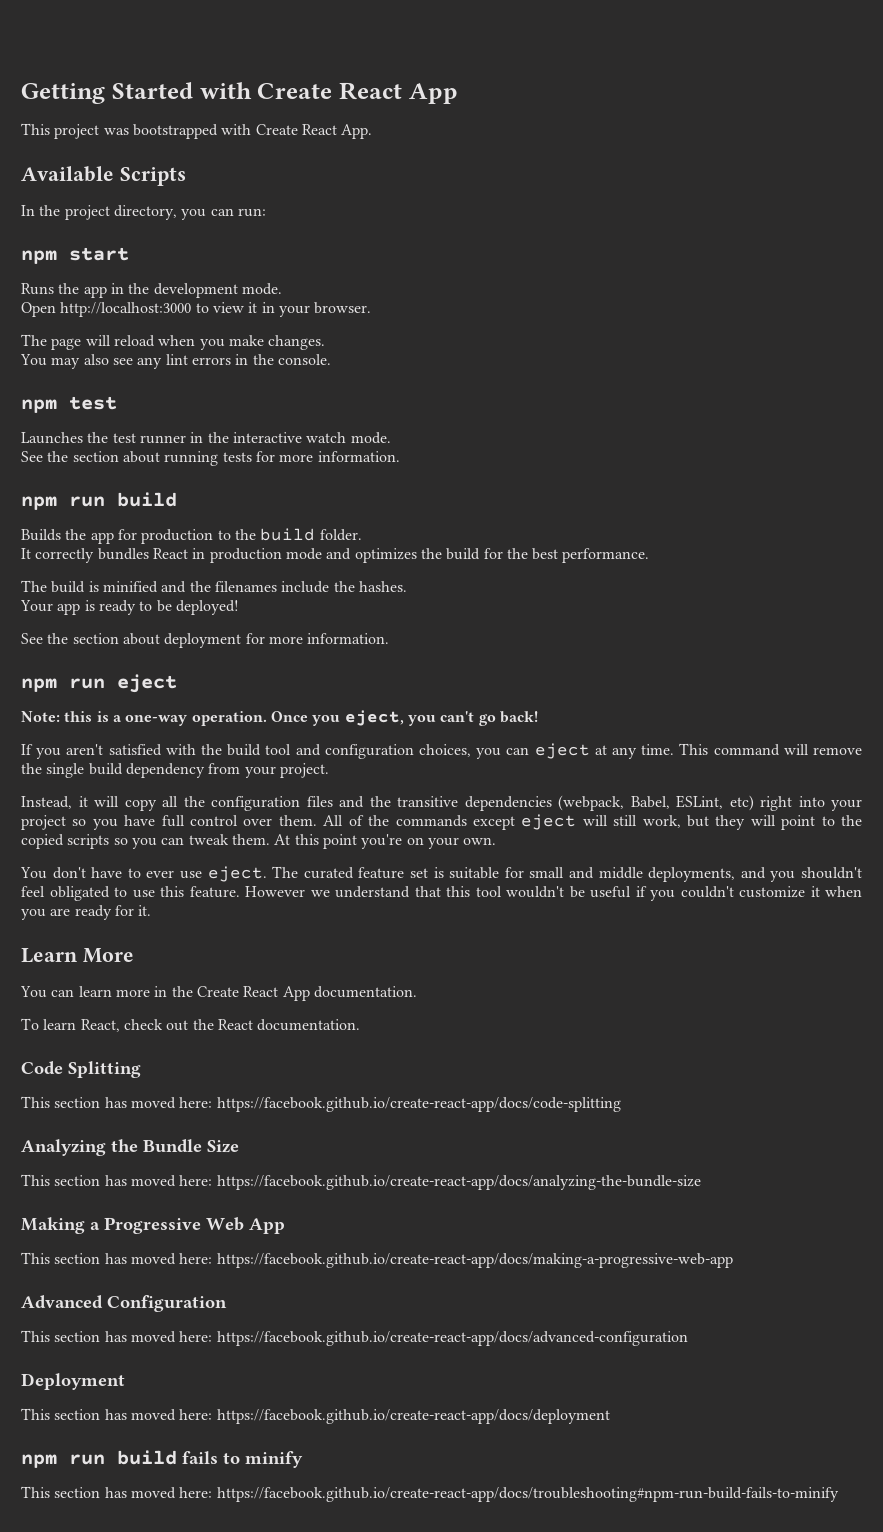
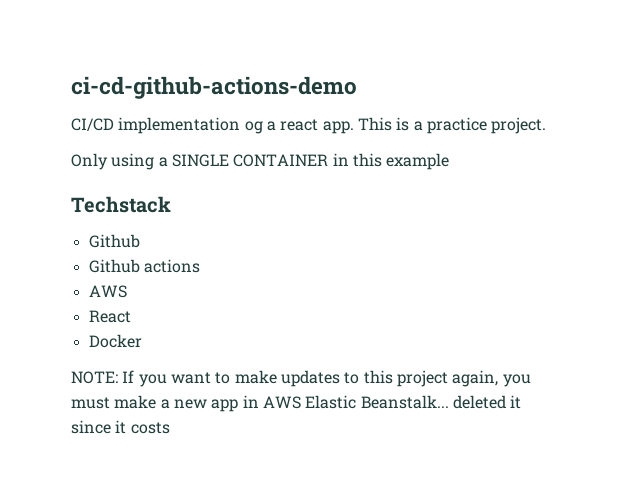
[21,82,458,104] [21,123,373,139] [21,166,186,186] [21,205,266,220] [21,247,129,264] [21,283,282,298] [21,302,372,317] [21,334,326,350] [20,354,331,369] [21,396,117,413] [21,432,391,444] [21,451,400,466] [21,492,177,510] [21,528,362,544] [21,548,650,563] [21,580,407,593] [20,600,239,615] [21,633,390,648] [21,674,177,693] [21,710,538,726] [21,743,863,759] [21,763,329,778] [21,795,862,811] [21,814,862,830] [21,834,497,849] [20,866,863,882] [21,886,862,901] [21,905,152,920] [21,948,134,963] [20,986,417,1001] [21,1018,361,1032] [21,1061,141,1078] [21,1096,621,1112] [21,1139,239,1156] [21,1174,701,1190] [21,1217,285,1234] [21,1252,733,1268] [21,1295,227,1312] [21,1330,688,1346] [21,1373,125,1390] [21,1408,610,1424] [21,1450,303,1468] [21,1486,839,1502] Getting Started with Create React App // This project was bootstrapped with Create React App. // Available Scripts // In the project directory, you can run: // npm start // Runs the app in the development mode. // Open http://localhost:3000 to view it in your browser. // The page will reload when you make changes. // You may also see any lint errors in the console. // npm test // Launches the test runner in the interactive watch mode. // See the section about running tests for more information. // npm run build // Builds the app for production to the build folder. // It correctly bundles React in production mode and optimizes the build for the best performance. // The build is minified and the filenames include the hashes. // Your app is ready to be deployed! // See the section about deployment for more information. // npm run eject // Note: this is a one-way operation. Once you eject, you can't go back! // If you aren't satisfied with the build tool and configuration choices, you can eject at any time. This command will remove the single build dependency from your project. // Instead, it will copy all the configuration files and the transitive dependencies (webpack, Babel, ESLint, etc) right into your project so you have full control over them. All of the commands except eject will still work, but they will point to the copied scripts so you can tweak them. At this point you're on your own. // You don't have to ever use eject. The curated feature set is suitable for small and middle deployments, and you shouldn't feel obligated to use this feature. However we understand that this tool wouldn't be useful if you couldn't customize it when you are ready for it. // Learn More // You can learn more in the Create React App documentation. // To learn React, check out the React documentation. // Code Splitting // This section has moved here: https://facebook.github.io/create-react-app/docs/code-splitting // Analyzing the Bundle Size // This section has moved here: https://facebook.github.io/create-react-app/docs/analyzing-the-bundle-size // Making a Progressive Web App // This section has moved here: https://facebook.github.io/create-react-app/docs/making-a-progressive-web-app // Advanced Configuration // This section has moved here: https://facebook.github.io/create-react-app/docs/advanced-configuration // Deployment // This section has moved here: https://facebook.github.io/create-react-app/docs/deployment // npm run build fails to minify // This section has moved here: https://facebook.github.io/create-react-app/docs/troubleshooting#npm-run-build-fails-to-minify -> [71,76,357,99] [71,117,547,134] [71,153,450,170] [71,196,171,213] [88,234,140,248] [88,259,200,273] [88,285,127,298] [88,310,131,323] [88,334,142,348] [71,370,531,387] [71,395,522,412] [71,420,170,434] ci-cd-github-actions-demo // CI/CD implementation og a react app. This is a practice project. // Only using a SINGLE CONTAINER in this example // Techstack // Github // Github actions // AWS // React // Docker // NOTE: If you want to make updates to this project again, you must make a new app in AWS Elastic Beanstalk... deleted it since it costs

